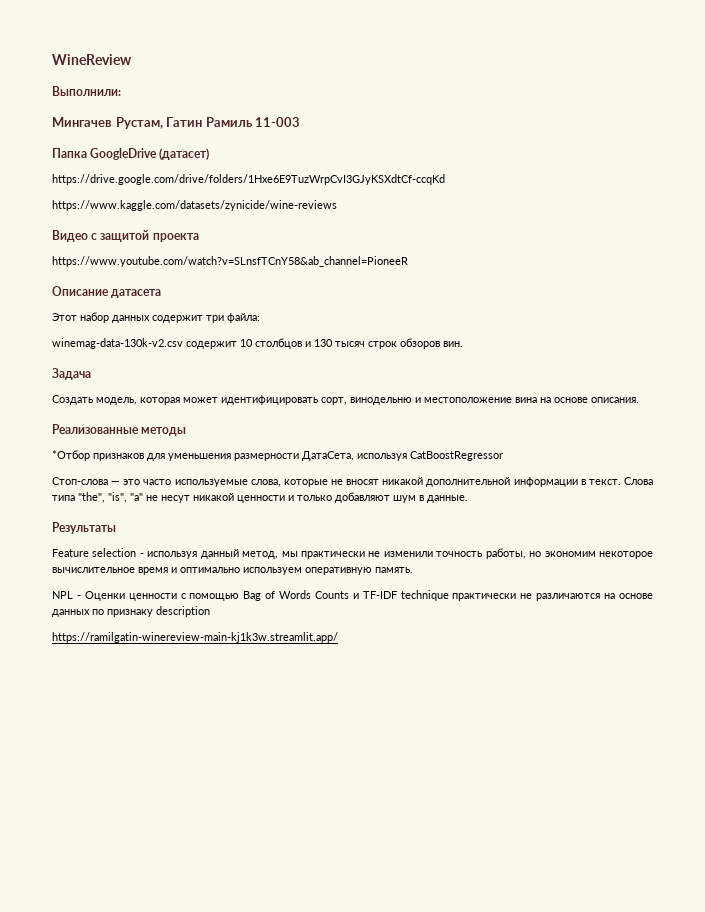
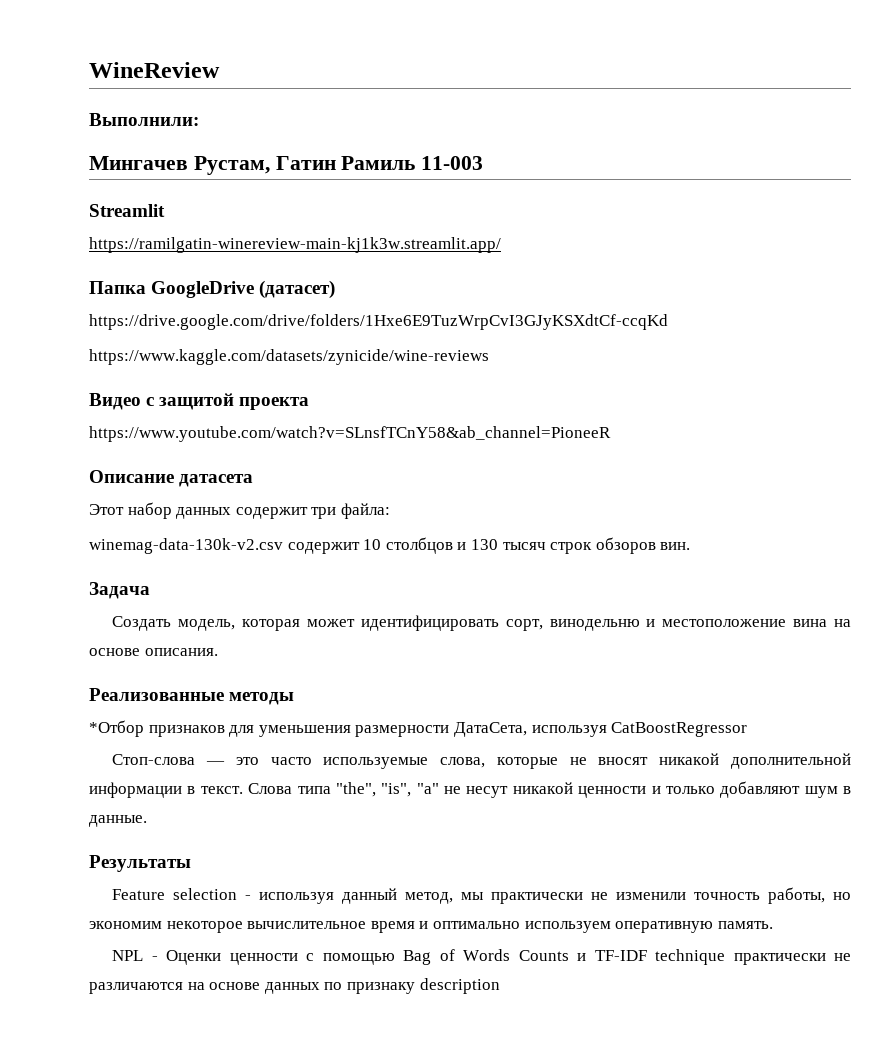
(301, 122) none -> [89,204,165,217] [89,237,501,253] // Streamlit // https://ramilgatin-winereview-main-kj1k3w.streamlit.app/
[52,632,338,643] // https://ramilgatin-winereview-main-kj1k3w.streamlit.app/ -> (500, 986) none

